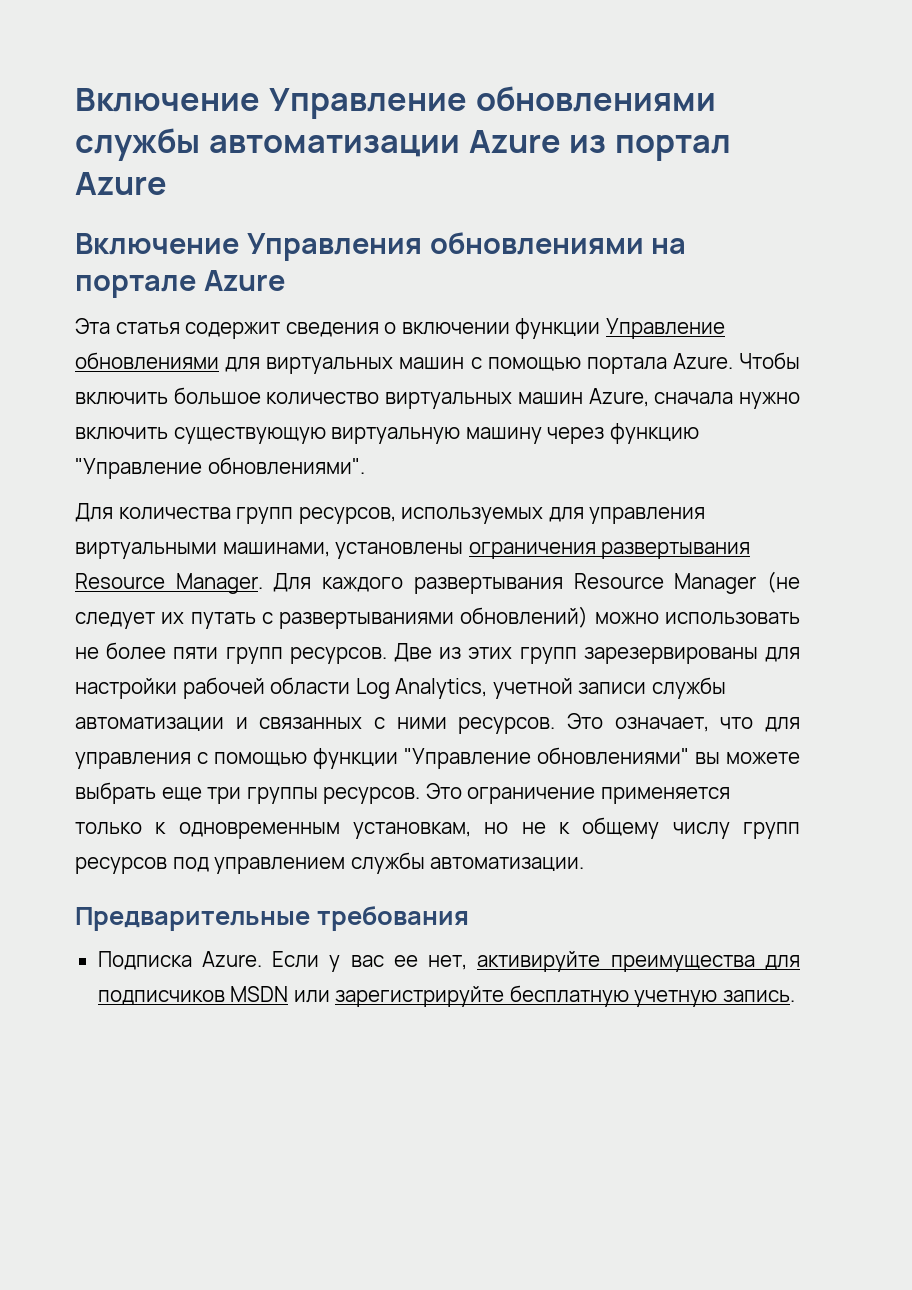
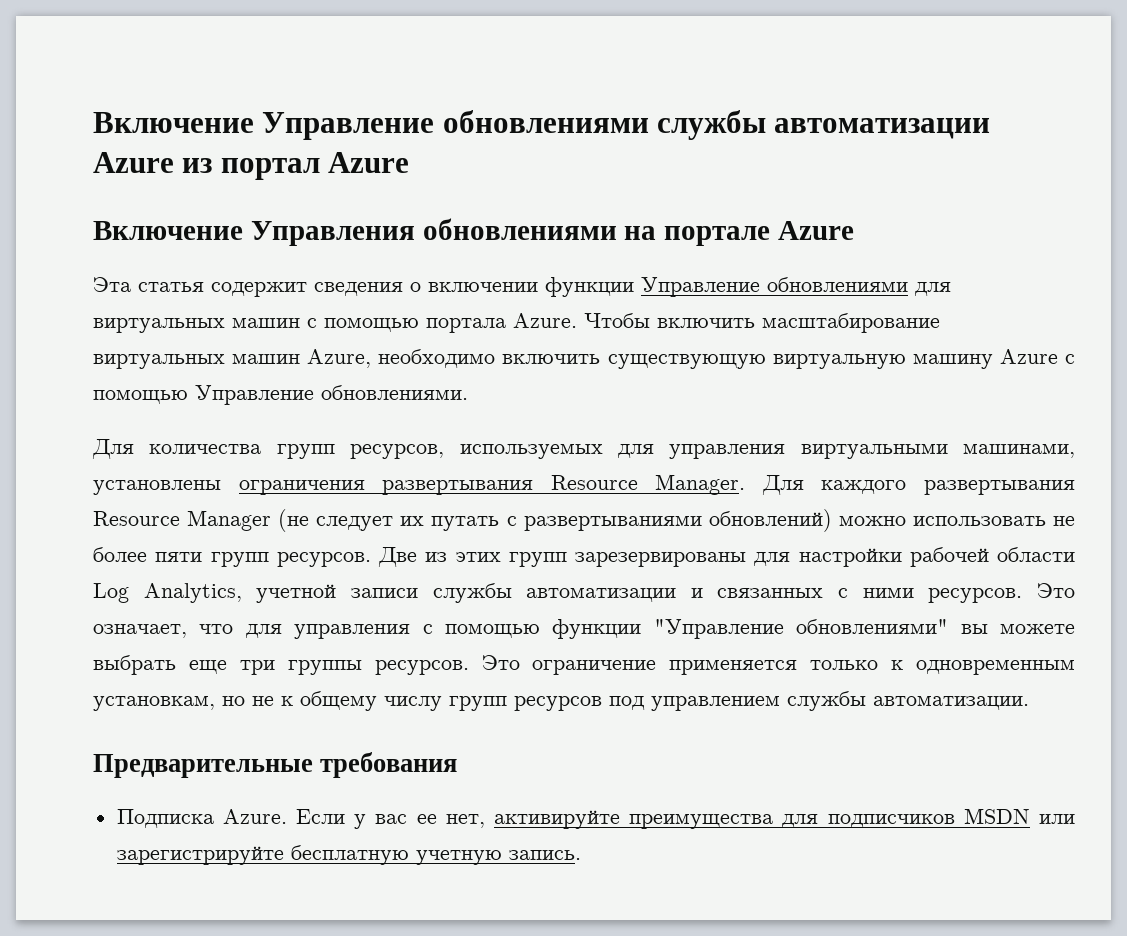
[173,387,380,405] большое количество -> [762,313,940,333] масштабирование
[654,392,800,409] сначала нужно -> [378,349,496,368] необходимо
[547,423,699,444] [75,457,365,479] через функцию "Управление обновлениями". -> [999,349,1075,364] [93,385,468,405] Azure с помощью Управление обновлениями.

